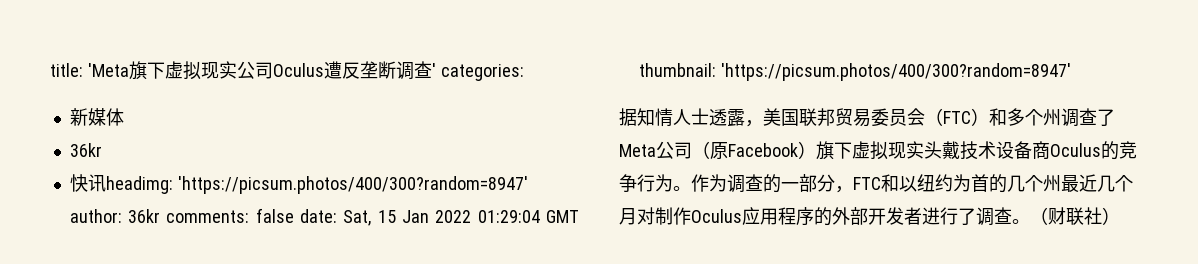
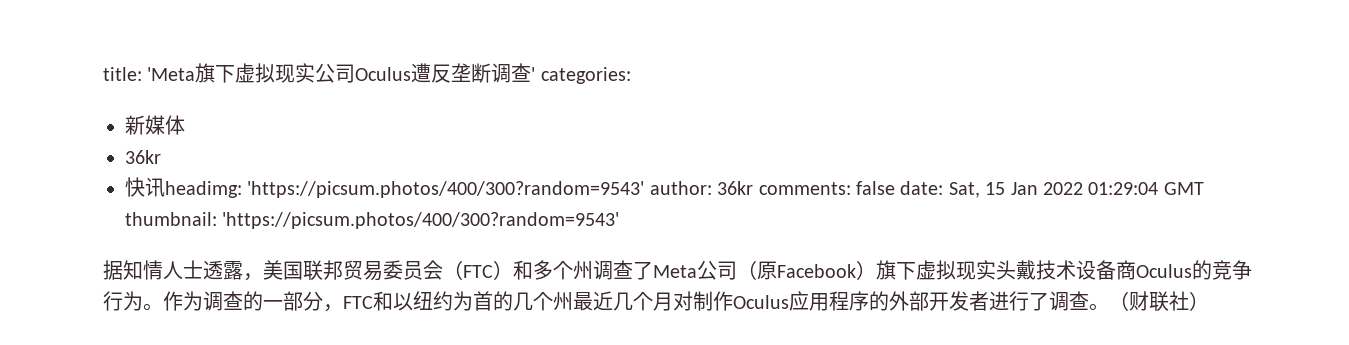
[177,176,528,194] 'https://picsum.photos/400/300?random=8947' -> [247,181,645,198] 'https://picsum.photos/400/300?random=9543'
[720,63,1071,81] 'https://picsum.photos/400/300?random=8947' -> [222,212,620,229] 'https://picsum.photos/400/300?random=9543'

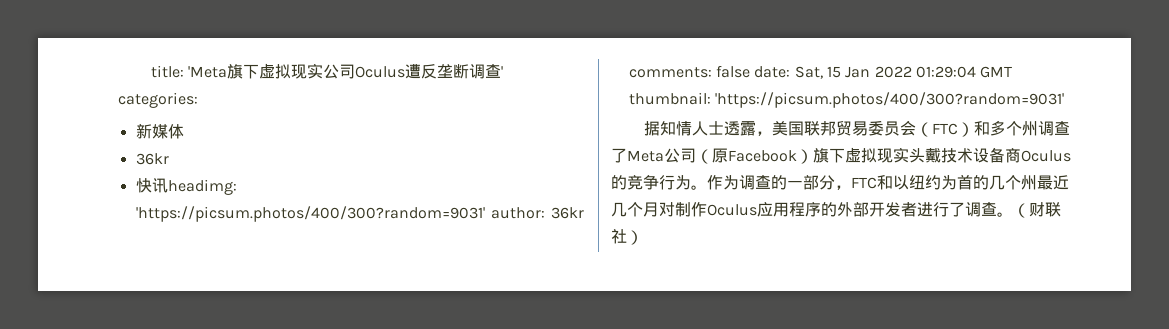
[247,181,645,198] 'https://picsum.photos/400/300?random=9543' -> [135,206,485,222] 'https://picsum.photos/400/300?random=9031'
[222,212,620,229] 'https://picsum.photos/400/300?random=9543' -> [714,92,1064,108] 'https://picsum.photos/400/300?random=9031'

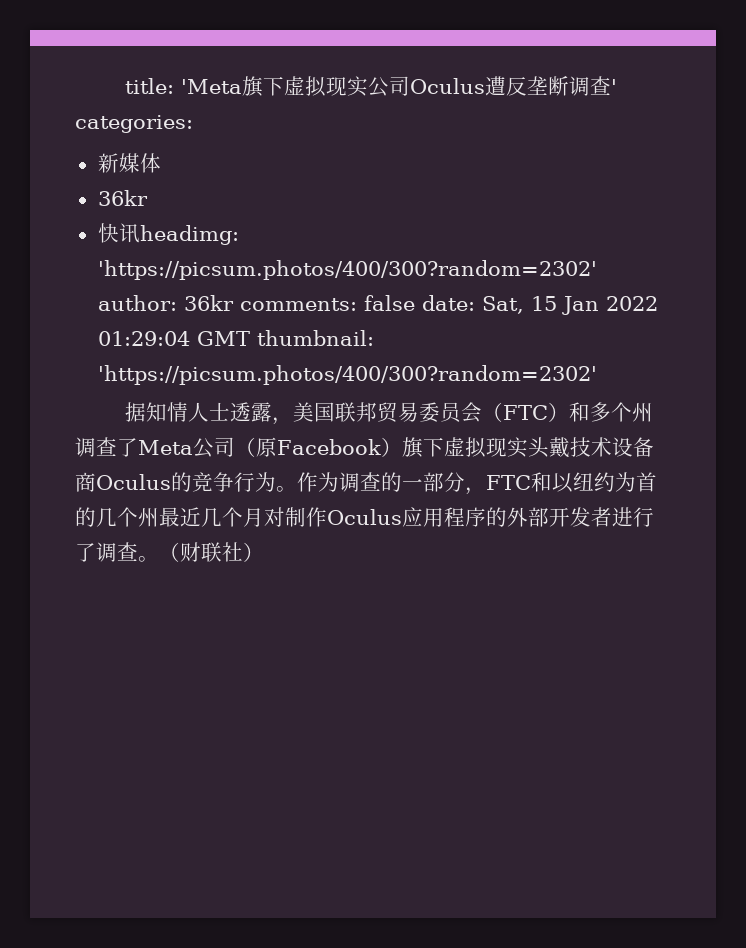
[135,206,485,222] 'https://picsum.photos/400/300?random=9031' -> [97,260,597,280] 'https://picsum.photos/400/300?random=2302'
[714,92,1064,108] 'https://picsum.photos/400/300?random=9031' -> [97,365,597,385] 'https://picsum.photos/400/300?random=2302'

